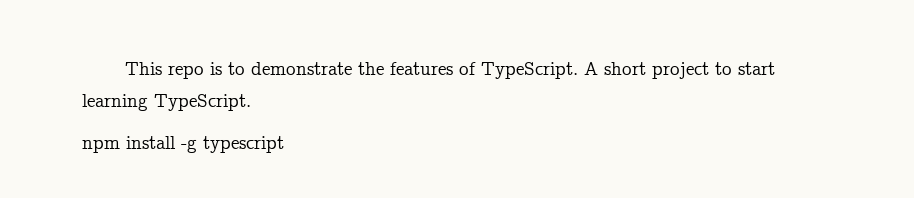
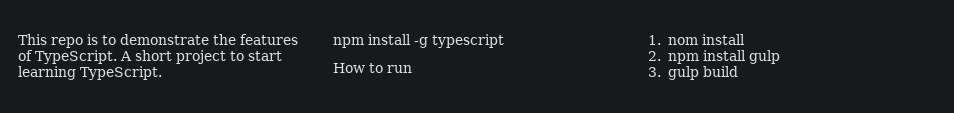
(284, 144) none -> [333,63,412,73] [648,34,745,45] [648,50,780,64] [648,66,738,80] // How to run // 1. nom install // 2. npm install gulp // 3. gulp build

